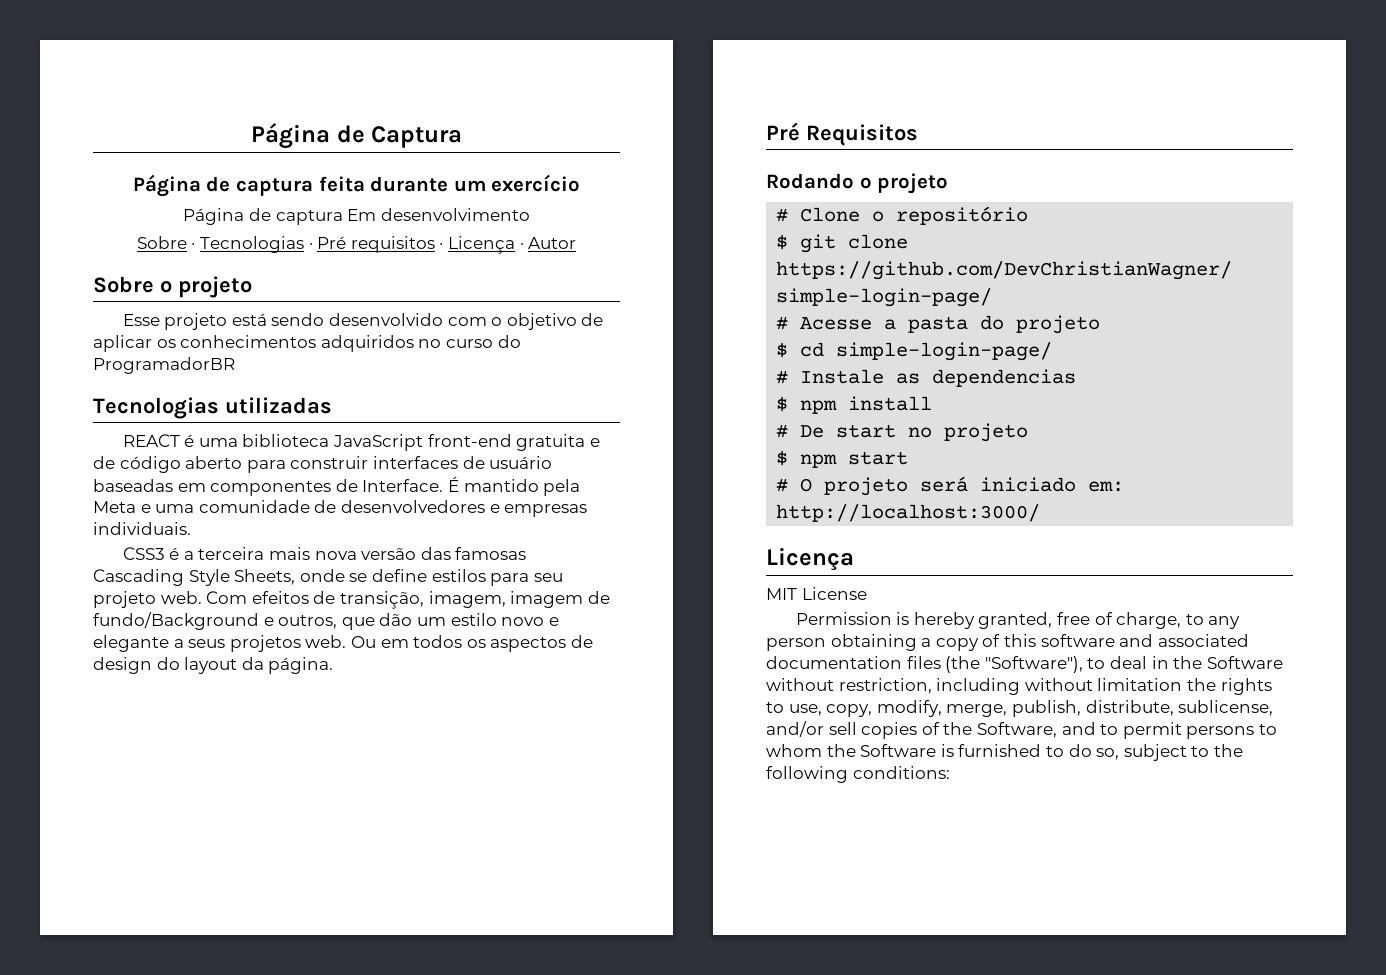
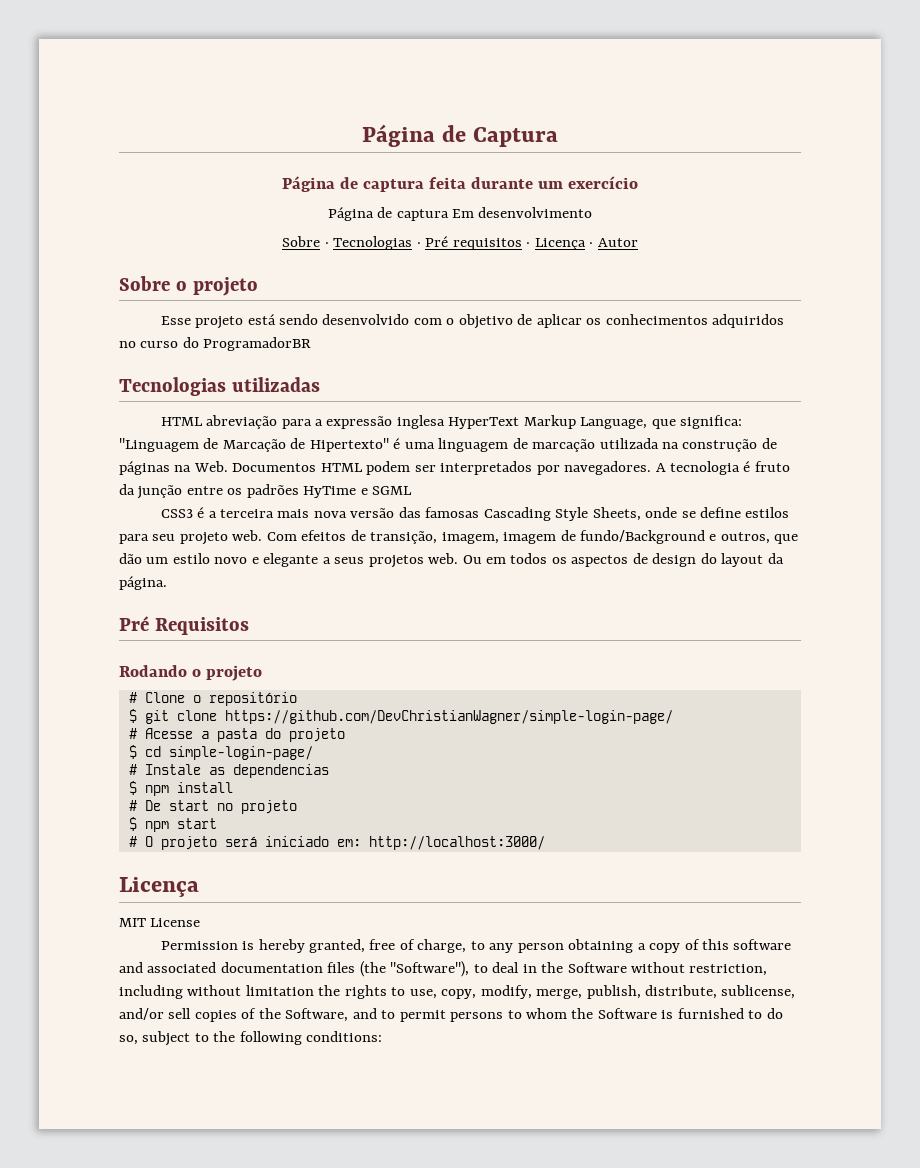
[122,434,600,451] [93,456,553,473] [93,476,581,496] [93,500,588,517] [93,522,191,535] REACT é uma biblioteca JavaScript front-end gratuita e de código aberto para construir interfaces de usuário baseadas em componentes de Interface. É mantido pela Meta e uma comunidade de desenvolvedores e empresas individuais. -> [160,415,743,429] [119,438,777,452] [119,461,790,475] [119,484,413,499] HTML abreviação para a expressão inglesa HyperText Markup Language, que significa: "Linguagem de Marcação de Hipertexto" é uma linguagem de marcação utilizada na construção de páginas na Web. Documentos HTML podem ser interpretados por navegadores. A tecnologia é fruto da junção entre os padrões HyTime e SGML

